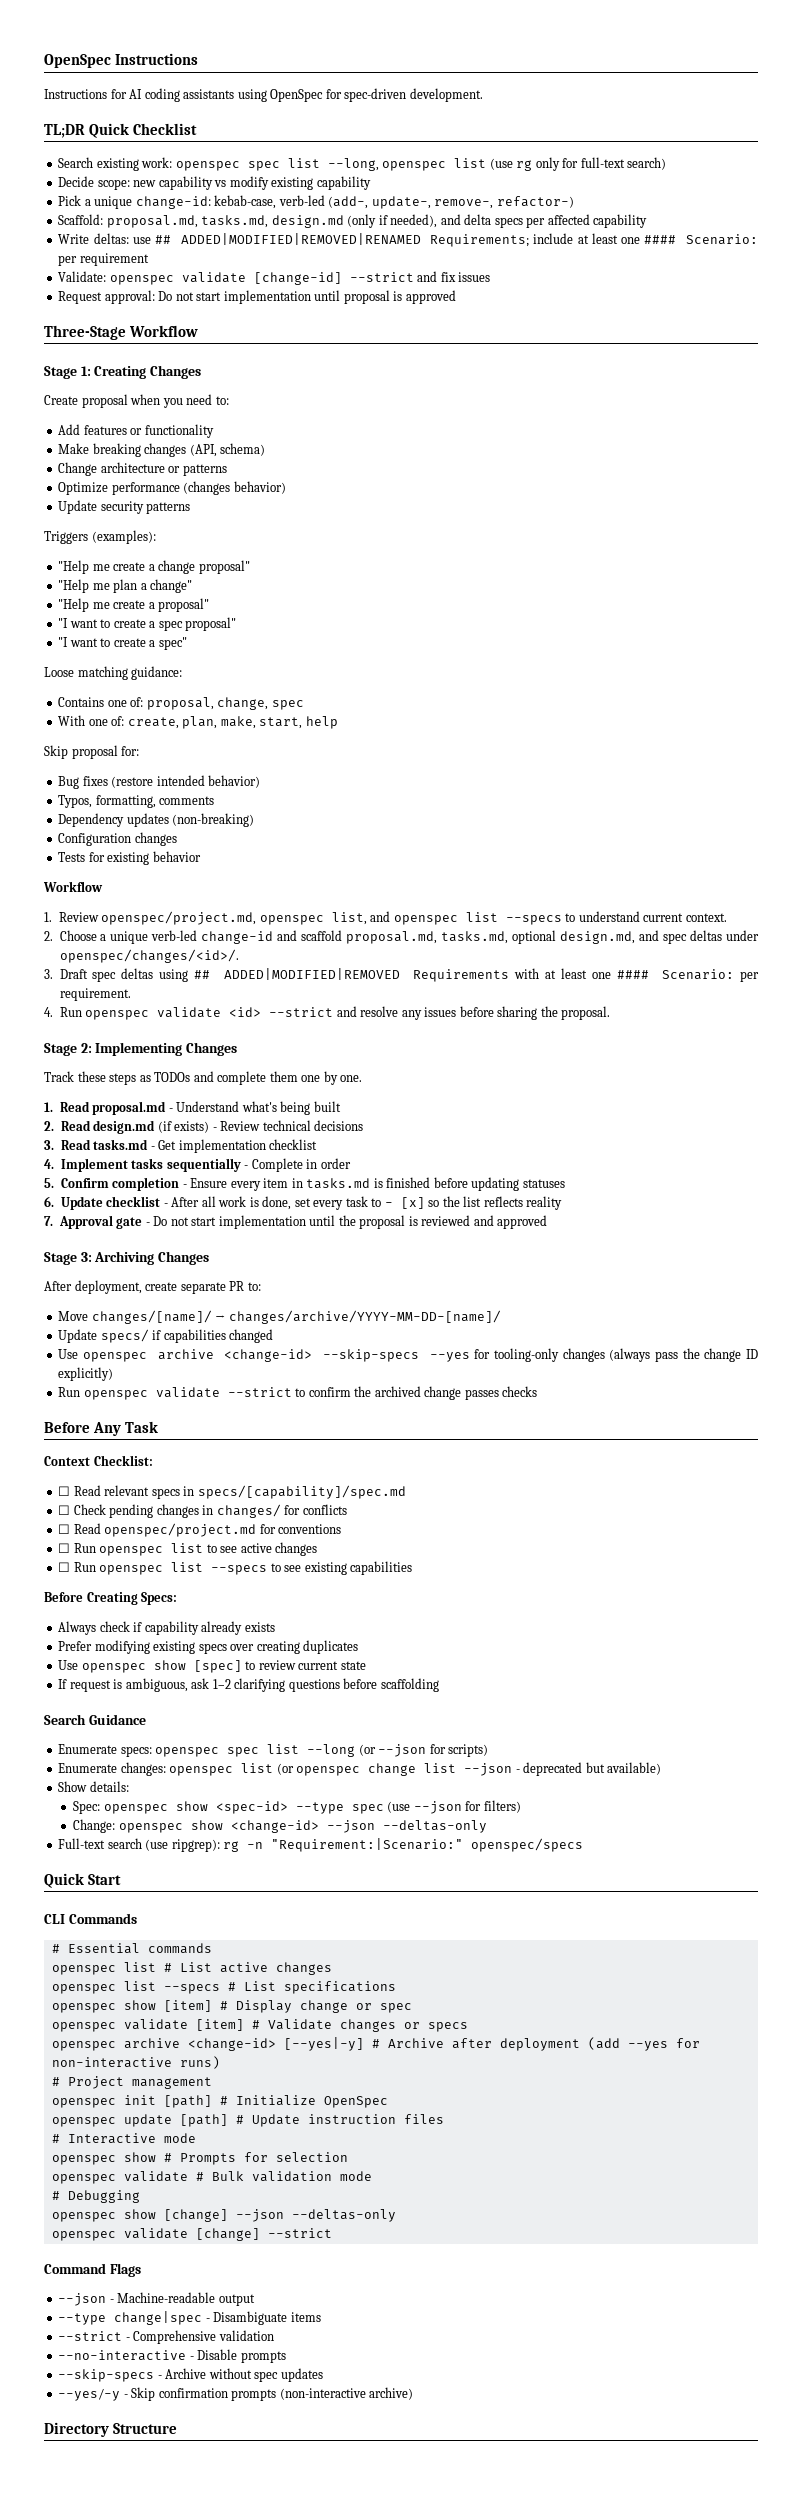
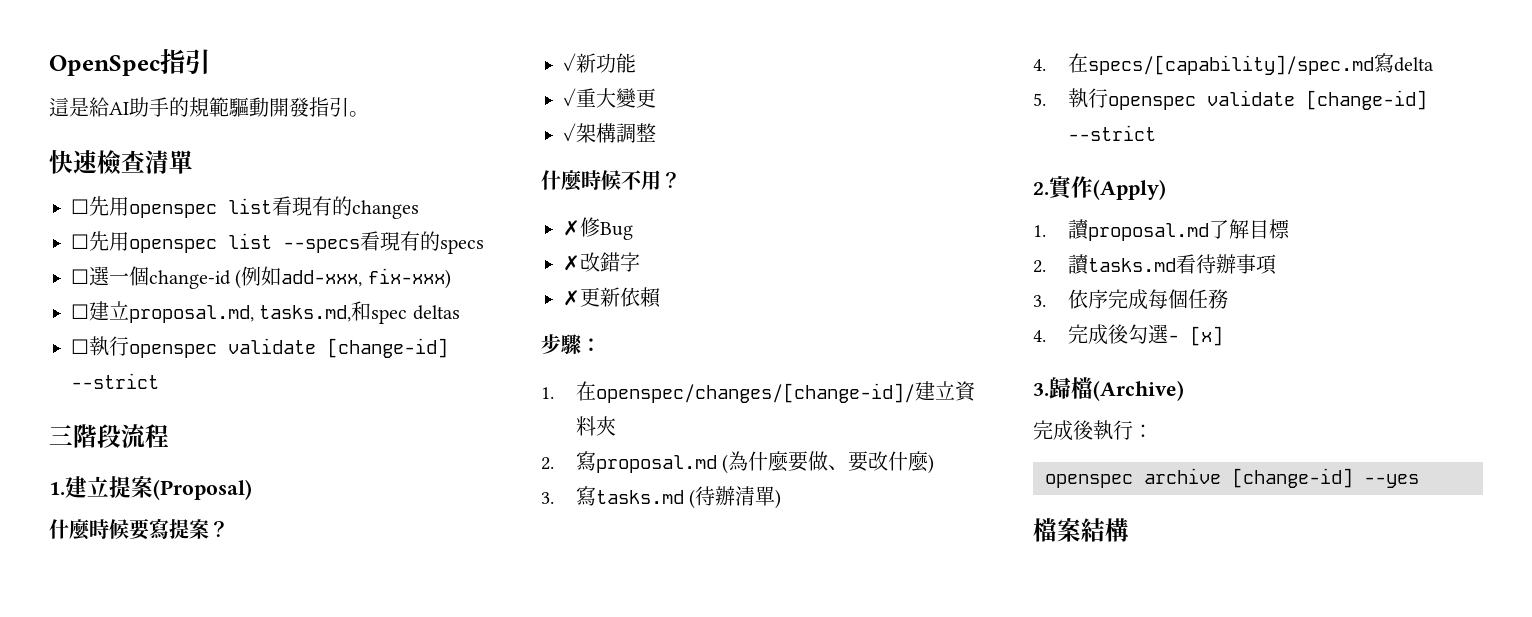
[44,53,199,68] [44,88,483,102] [44,123,197,138] [58,157,667,171] [58,176,371,190] [58,195,574,209] [58,214,648,228] [58,233,759,247] [58,253,149,266] [58,271,491,285] [58,290,456,304] [44,325,198,340] [44,365,201,379] [44,394,229,408] [58,424,214,438] [58,443,266,457] [58,462,227,476] [58,481,286,495] [58,500,191,514] [44,530,156,544] [58,560,250,574] [58,579,193,593] [58,598,210,612] [58,617,237,631] [58,637,187,650] [44,666,183,680] [58,697,304,710] [58,715,338,729] [44,745,140,759] [58,775,261,789] [58,795,215,808] [58,813,255,827] [58,832,177,846] [58,851,201,865] [43,881,103,892] [44,911,727,925] [44,930,759,944] [59,949,239,963] [44,968,759,982] [59,988,131,1001] [44,1006,611,1020] [44,1042,237,1056] [44,1071,363,1085] [44,1101,341,1115] [44,1120,364,1134] [44,1139,318,1153] [44,1158,351,1172] [44,1177,565,1191] [44,1196,563,1210] [44,1215,548,1229] [44,1251,209,1265] [44,1280,261,1294] [58,1310,501,1324] [58,1329,274,1343] [58,1348,759,1362] [58,1367,114,1381] [58,1386,538,1400] [44,1421,158,1436] [44,1455,153,1466] [58,1485,406,1499] [58,1504,347,1518] [58,1523,342,1537] [58,1542,318,1556] [58,1561,413,1575] [44,1592,178,1605] [58,1621,275,1635] [58,1640,359,1654] [58,1660,366,1673] [58,1678,439,1692] [44,1714,146,1725] [58,1744,489,1757] [58,1762,662,1776] [58,1781,129,1792] [72,1800,521,1814] [72,1819,487,1833] [58,1838,584,1852] [44,1873,121,1888] [44,1913,137,1924] [51,1943,212,1954] [51,1962,332,1975] [51,1981,396,1994] [51,2000,412,2013] [51,2019,468,2032] [51,2037,700,2051] [51,2056,220,2069] [51,2076,212,2089] [51,2095,388,2108] [51,2114,444,2127] [51,2133,196,2144] [51,2152,348,2165] [51,2171,372,2184] [51,2190,140,2203] [51,2209,396,2222] [51,2228,332,2241] [44,2263,141,2277] [58,2292,255,2306] [58,2311,321,2325] [58,2330,274,2344] [58,2349,286,2363] [58,2368,323,2382] [58,2387,414,2401] [44,2422,177,2437] OpenSpec Instructions // Instructions for AI coding assistants using OpenSpec for spec-driven development. // TL;DR Quick Checklist // Search existing work: openspec spec list --long, openspec list (use rg only for full-text search) // Decide scope: new capability vs modify existing capability // Pick a unique change-id: kebab-case, verb-led (add-, update-, remove-, refactor-) // Scaffold: proposal.md, tasks.md, design.md (only if needed), and delta specs per affected capability // Write deltas: use ## ADDED|MODIFIED|REMOVED|RENAMED Requirements; include at least one #### Scenario: per requirement // Validate: openspec validate [change-id] --strict and fix issues // Request approval: Do not start implementation until proposal is approved // Three-Stage Workflow // Stage 1: Creating Changes // Create proposal when you need to: // Add features or functionality // Make breaking changes (API, schema) // Change architecture or patterns // Optimize performance (changes behavior) // Update security patterns // Triggers (examples): // "Help me create a change proposal" // "Help me plan a change" // "Help me create a proposal" // "I want to create a spec proposal" // "I want to create a spec" // Loose matching guidance: // Contains one of: proposal, change, spec // With one of: create, plan, make, start, help // Skip proposal for: // Bug fixes (restore intended behavior) // Typos, formatting, comments // Dependency updates (non-breaking) // Configuration changes // Tests for existing behavior // Workflow // 1. Review openspec/project.md, openspec list, and openspec list --specs to understand current context. // 2. Choose a unique verb-led change-id and scaffold proposal.md, tasks.md, optional design.md, and spec deltas under openspec/changes/<id>/. // 3. Draft spec deltas using ## ADDED|MODIFIED|REMOVED Requirements with at least one #### Scenario: per requirement. // 4. Run openspec validate <id> --strict and resolve any issues before sharing the proposal. // Stage 2: Implementing Changes // Track these steps as TODOs and complete them one by one. // 1. Read proposal.md - Understand what's being built // 2. Read design.md (if exists) - Review technical decisions // 3. Read tasks.md - Get implementation checklist // 4. Implement tasks sequentially - Complete in order // 5. Confirm completion - Ensure every item in tasks.md is finished before updating statuses // 6. Update checklist - After all work is done, set every task to - [x] so the list reflects reality // 7. Approval gate - Do not start implementation until the proposal is reviewed and approved // Stage 3: Archiving Changes // After deployment, create separate PR to: // Move changes/[name]/ → changes/archive/YYYY-MM-DD-[name]/ // Update specs/ if capabilities changed // Use openspec archive <change-id> --skip-specs --yes for tooling-only changes (always pass the change ID explicitly) // Run openspec validate --strict to confirm the archived change passes checks // Before Any Task // Context Checklist: // ☐ Read relevant specs in specs/[capability]/spec.md // ☐ Check pending changes in changes/ for conflicts // ☐ Read openspec/project.md for conventions // ☐ Run openspec list to see active changes // ☐ Run openspec list --specs to see existing capabilities // Before Creating Specs: // Always check if capability already exists // Prefer modifying existing specs over creating duplicates // Use openspec show [spec] to review current state // If request is ambiguous, ask 1–2 clarifying questions before scaffolding // Search Guidance // Enumerate specs: openspec spec list --long (or --json for scripts) // Enumerate changes: openspec list (or openspec change list --json - deprecated but available) // Show details: // Spec: openspec show <spec-id> --type spec (use --json for filters) // Change: openspec show <change-id> --json --deltas-only // Full-text search (use ripgrep): rg -n "Requirement:|Scenario:" openspec/specs // Quick Start // CLI Commands // # Essential commands // openspec list # List active changes // openspec list --specs # List specifications // openspec show [item] # Display change or spec // openspec validate [item] # Validate changes or specs // openspec archive <change-id> [--yes|-y] # Archive after deployment (add --yes for non-interactive runs) // # Project management // openspec init [path] # Initialize OpenSpec // openspec update [path] # Update instruction files // # Interactive mode // openspec show # Prompts for selection // openspec validate # Bulk validation mode // # Debugging // openspec show [change] --json --deltas-only // openspec validate [change] --strict // Command Flags // --json - Machine-readable output // --type change|spec - Disambiguate items // --strict - Comprehensive validation // --no-interactive - Disable prompts // --skip-specs - Archive without spec updates // --yes/-y - Skip confirmation prompts (non-interactive archive) // Directory Structure -> [49,49,210,76] [49,97,369,117] [49,150,193,175] [71,196,419,219] [71,231,484,254] [71,266,451,289] [71,301,460,324] [71,336,448,358] [71,373,159,389] [49,424,169,448] [49,476,252,500] [49,519,229,540] [563,53,636,73] [563,88,656,108] [563,123,656,143] [541,170,681,191] [563,217,633,240] [563,252,640,272] [563,287,661,308] [541,334,601,355] [541,381,976,403] [575,416,616,436] [541,451,934,474] [541,486,781,509] [1033,53,1434,75] [1033,88,1427,110] [1067,125,1156,141] [1033,176,1166,200] [1033,219,1290,241] [1033,254,1276,275] [1033,289,1228,310] [1033,324,1223,346] [1033,377,1184,401] [1033,420,1153,441] [1045,468,1419,488] [1033,518,1129,542] OpenSpec指引 // 這是給AI助手的規範驅動開發指引。 // 快速檢查清單 // ☐先用openspec list看現有的changes // ☐先用openspec list --specs看現有的specs // ☐選一個change-id (例如add-xxx, fix-xxx) // ☐建立proposal.md, tasks.md,和spec deltas // ☐執行openspec validate [change-id] --strict // 三階段流程 // 1.建立提案(Proposal) // 什麼時候要寫提案？ // ✓新功能 // ✓重大變更 // ✓架構調整 // 什麼時候不用？ // ✗修Bug // ✗改錯字 // ✗更新依賴 // 步驟： // 1.在openspec/changes/[change-id]/建立資料夾 // 2.寫proposal.md (為什麼要做、要改什麼) // 3.寫tasks.md (待辦清單) // 4.在specs/[capability]/spec.md寫delta // 5.執行openspec validate [change-id] --strict // 2.實作(Apply) // 1.讀proposal.md了解目標 // 2.讀tasks.md看待辦事項 // 3.依序完成每個任務 // 4.完成後勾選- [x] // 3.歸檔(Archive) // 完成後執行： // openspec archive [change-id] --yes // 檔案結構

